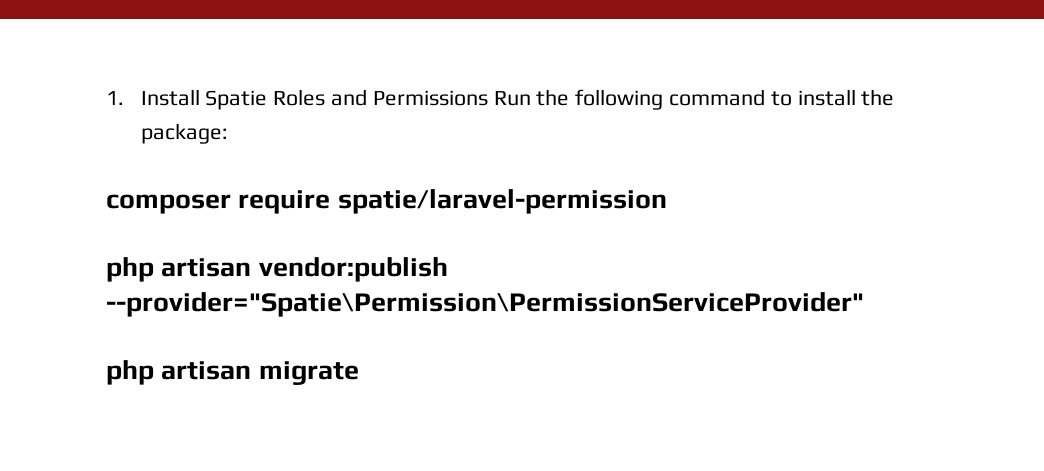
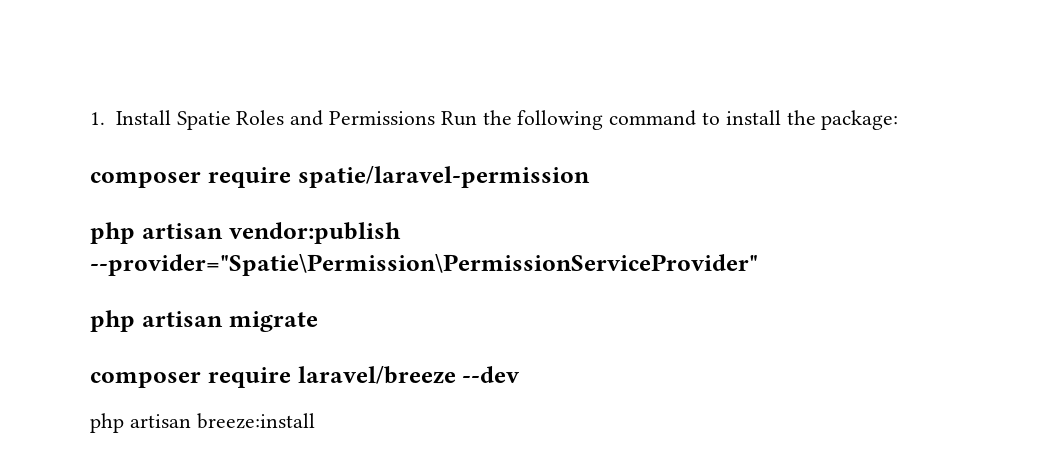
(359, 373) none -> [90,365,521,388] [90,413,315,433] // composer require laravel/breeze --dev // php artisan breeze:install

